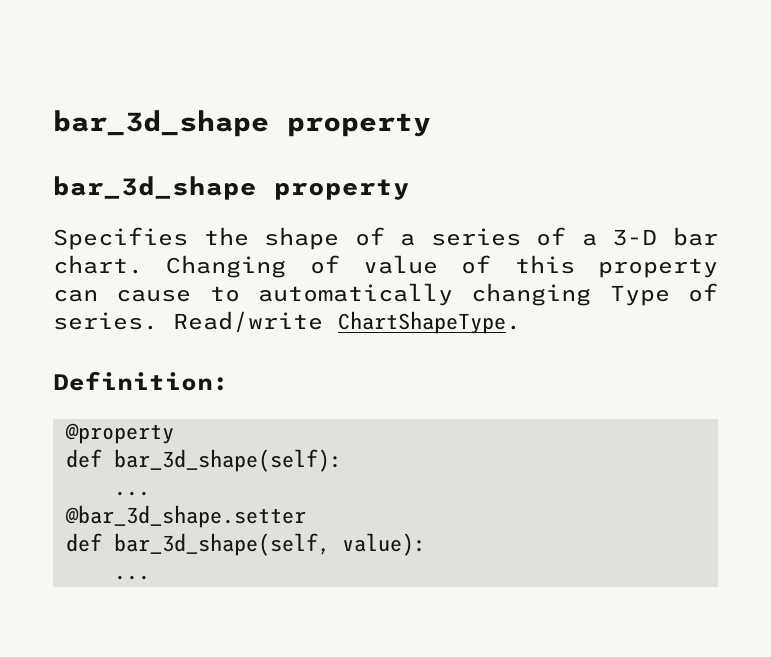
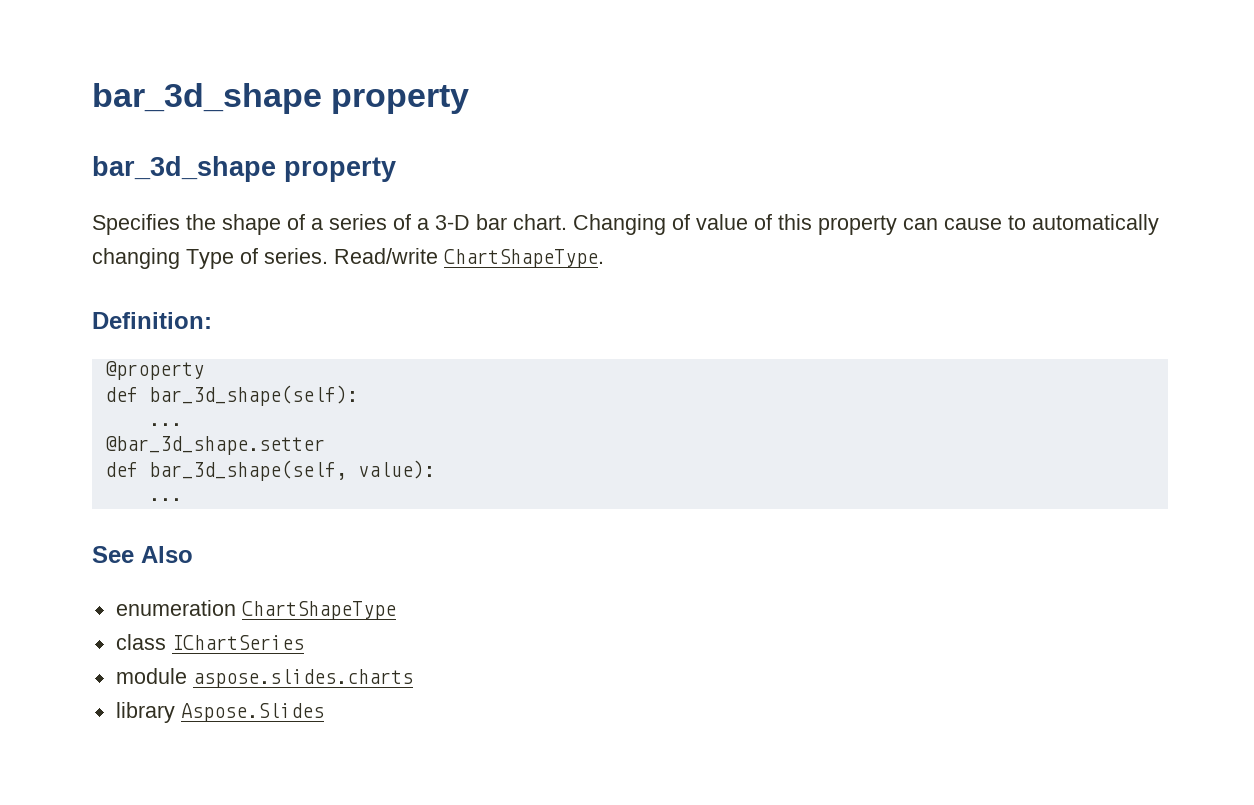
(150, 577) none -> [92,546,193,563] [115,600,396,620] [115,634,304,650] [115,668,413,688] [115,702,324,723] // See Also // enumeration ChartShapeType // class IChartSeries // module aspose.slides.charts // library Aspose.Slides

